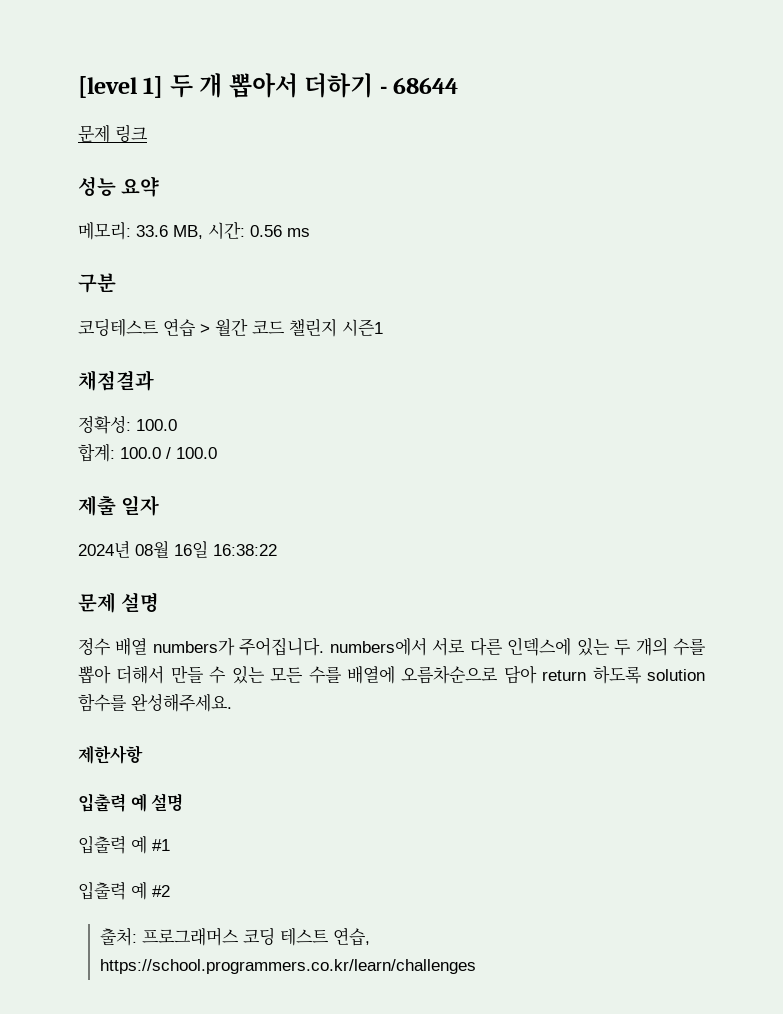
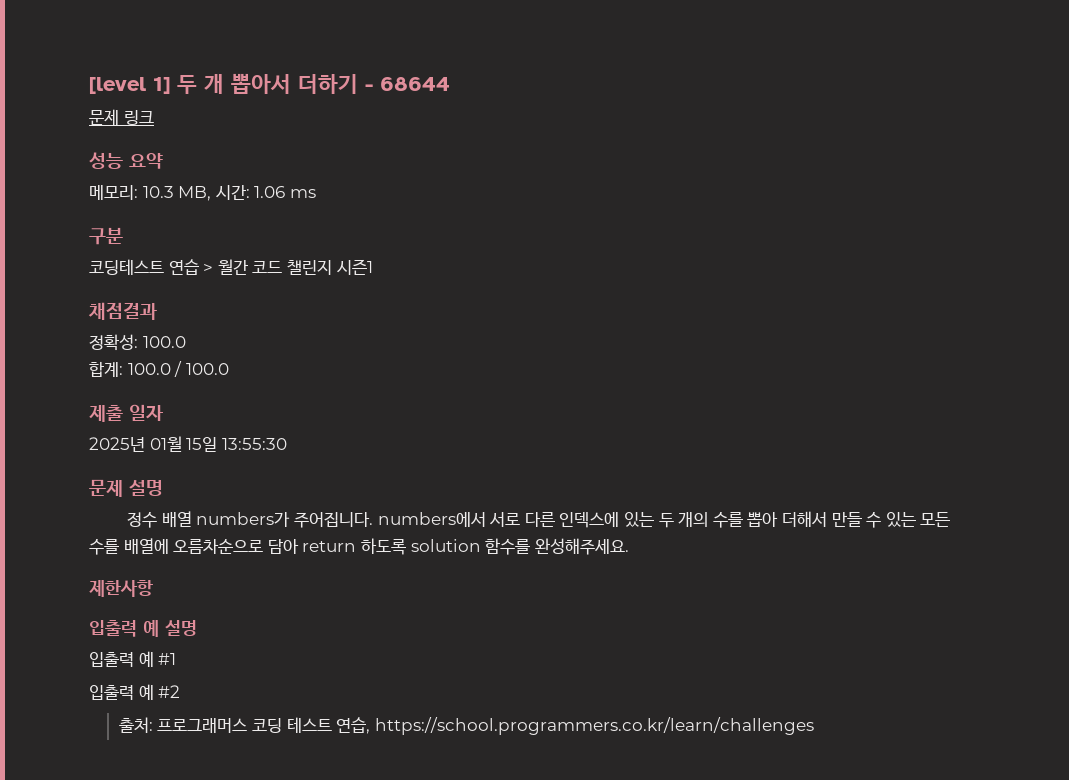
[136,225,168,237] 33.6 -> [142,186,174,198] 10.3
[250,225,282,237] 0.56 -> [254,186,286,198] 1.06
[78,541,277,558] 2024년 08월 16일 16:38:22 -> [89,436,287,452] 2025년 01월 15일 13:55:30

